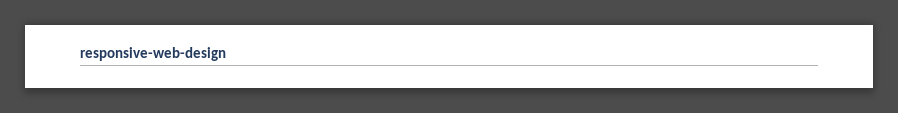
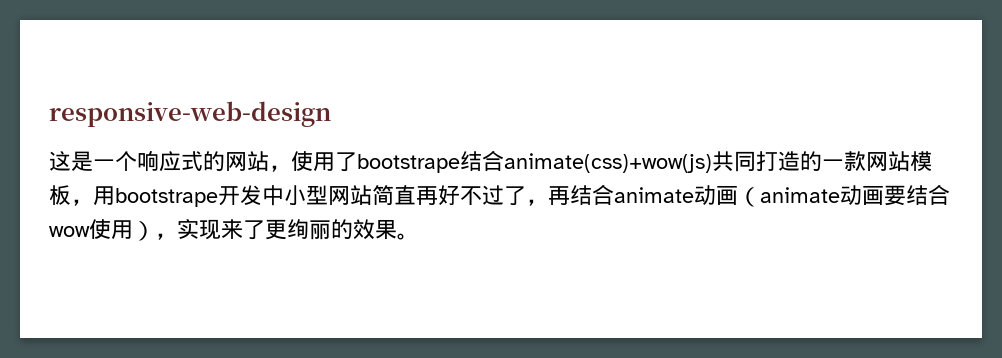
(226, 54) none -> [49,150,932,173] [49,184,950,207] [49,219,419,241] // 这是一个响应式的网站，使用了bootstrape结合animate(css)+wow(js)共同打造的一款网站模板，用bootstrape开发中小型网站简直再好不过了，再结合animate动画（animate动画要结合wow使用），实现来了更绚丽的效果。

